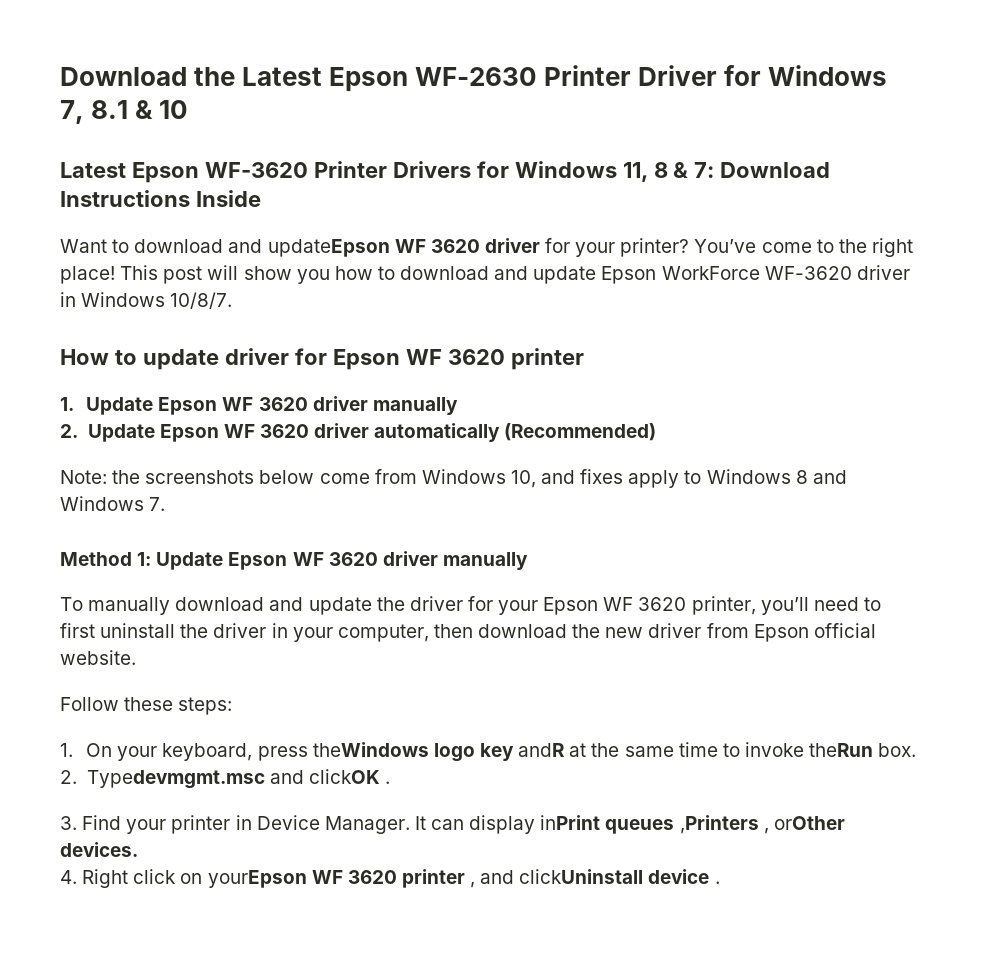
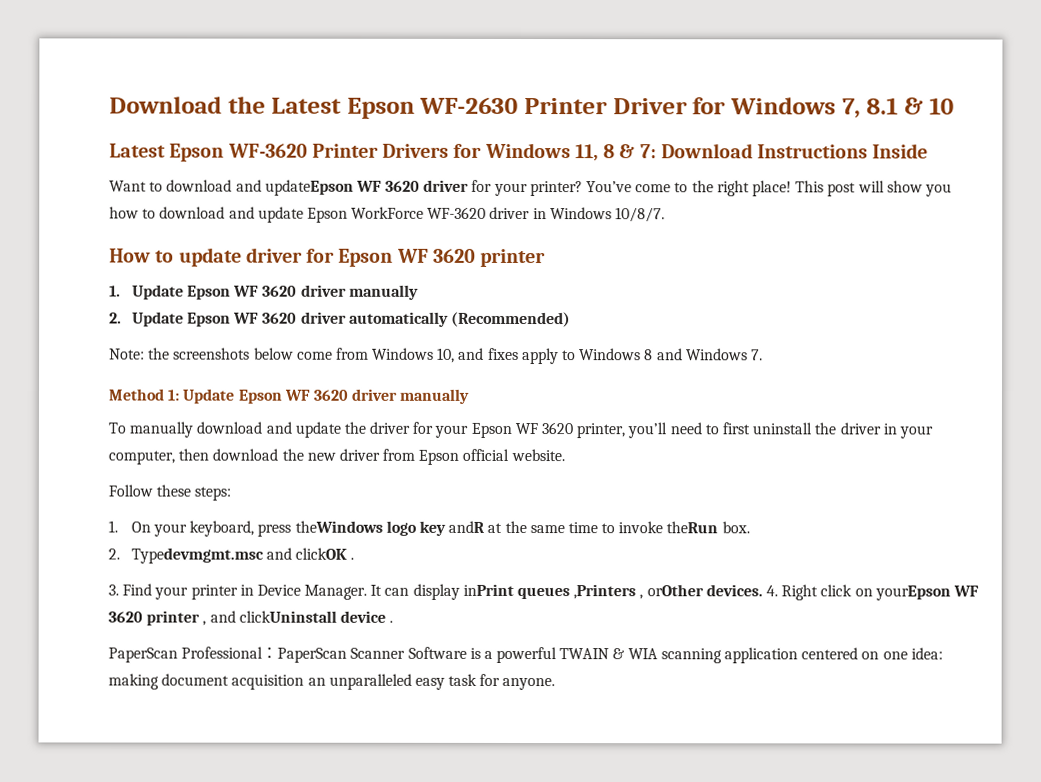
(138, 849) // -> (763, 590) none
(720, 882) none -> [108,646,943,664] [108,673,556,691] // PaperScan Professional：PaperScan Scanner Software is a powerful TWAIN & WIA scanning application centered on one idea: making document acquisition an unparalleled easy task for anyone.

